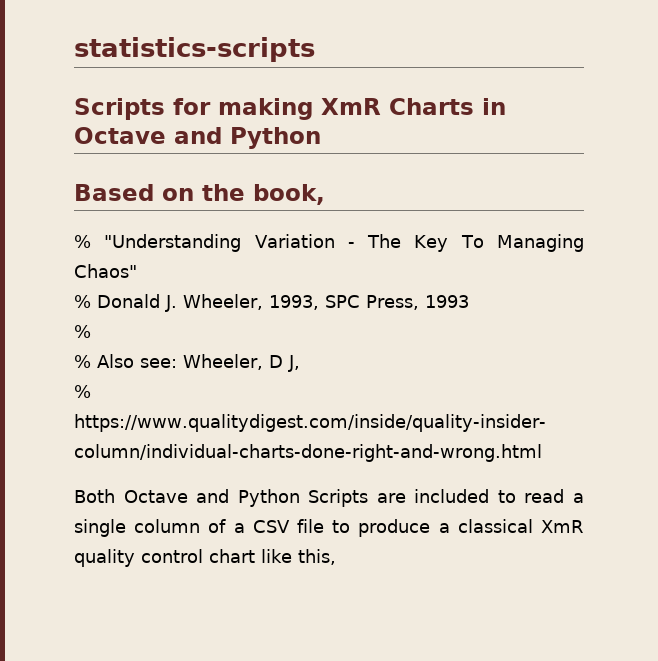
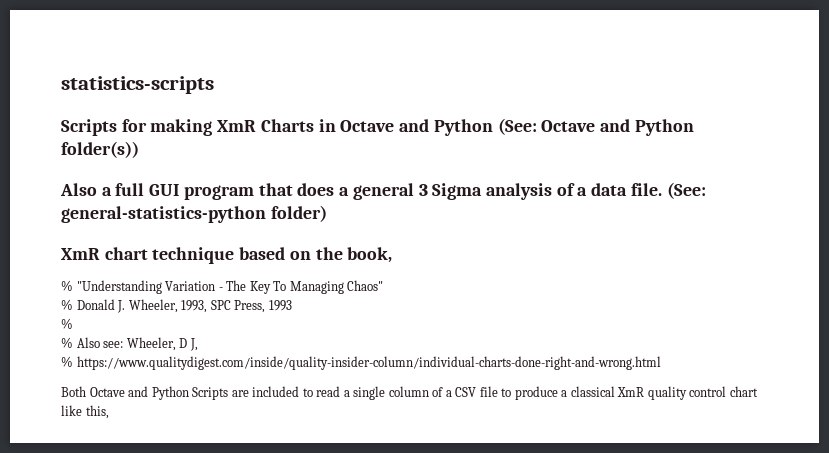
[74,184,154,201] // Based -> [497,118,694,136] [61,141,139,158] [60,182,706,200] [61,205,327,223] [61,247,286,264] (See: Octave and Python folder(s)) // Also a full GUI program that does a general 3 Sigma analysis of a data file. (See: general-statistics-python folder) // XmR chart technique based

